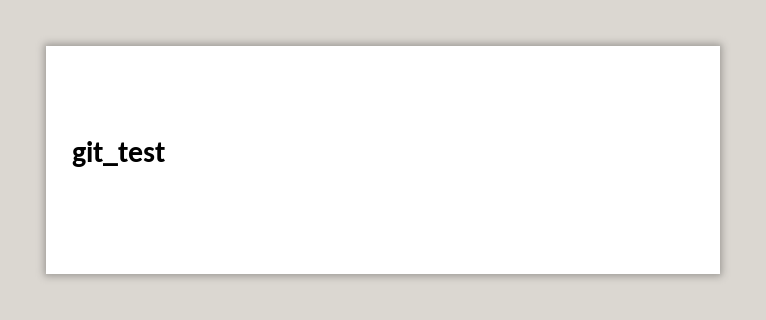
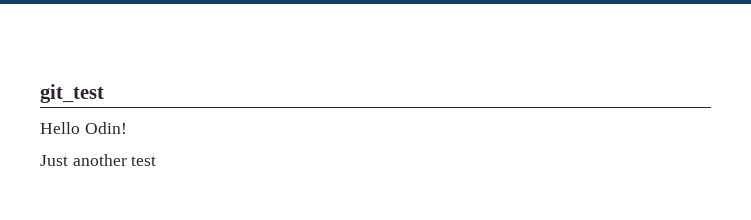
(165, 154) none -> [40,122,127,134] [40,154,157,166] // Hello Odin! // Just another test

